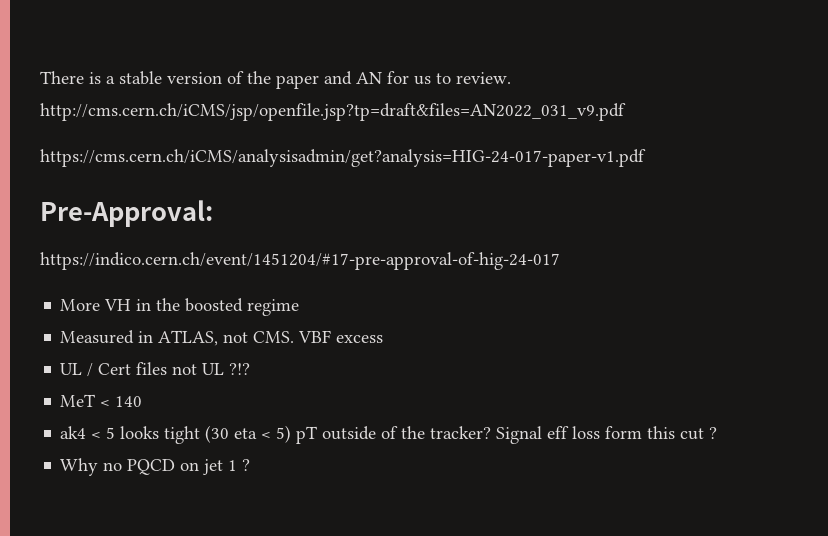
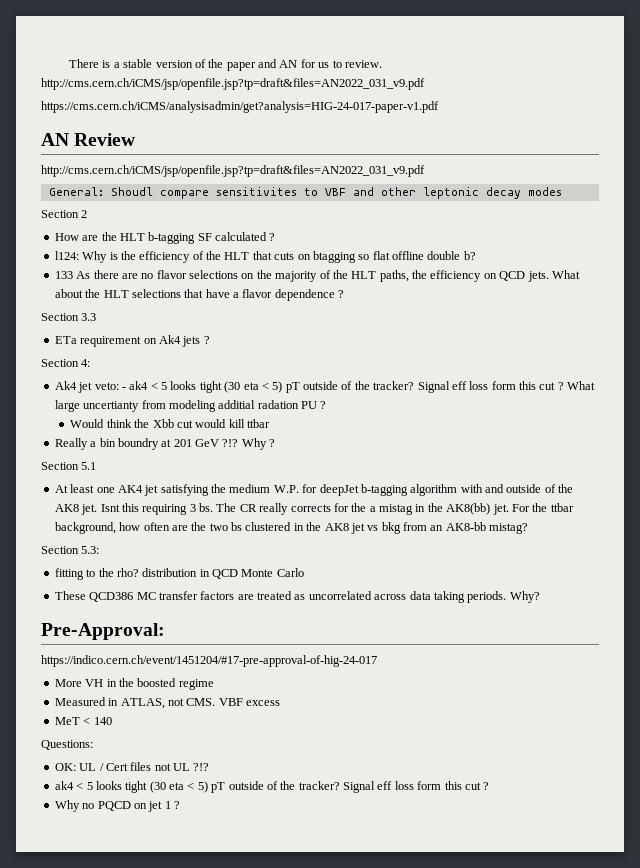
(646, 158) none -> [41,133,136,146] [41,165,425,177] [48,187,562,199] [41,210,88,218] [54,232,276,244] [54,251,476,263] [54,270,580,282] [54,289,345,301] [41,313,97,321] [54,335,210,347] [41,359,91,367] [54,381,596,393] [54,400,327,412] [70,419,271,428] [54,438,276,450] [41,462,97,470] [54,484,574,496] [54,503,574,515] [54,522,529,534] [41,546,100,554] [54,568,304,580] [54,591,540,603] // AN Review // http://cms.cern.ch/iCMS/jsp/openfile.jsp?tp=draft&files=AN2022_031_v9.pdf // General: Shoudl compare sensitivites to VBF and other leptonic decay modes // Section 2 // How are the HLT b-tagging SF calculated ? // l124: Why is the efficiency of the HLT that cuts on btagging so flat offline double b? // 133 As there are no flavor selections on the majority of the HLT paths, the efficiency on QCD jets. What about the HLT selections that have a flavor dependence ? // Section 3.3 // ETa requirement on Ak4 jets ? // Section 4: // Ak4 jet veto: - ak4 < 5 looks tight (30 eta < 5) pT outside of the tracker? Signal eff loss form this cut ? What large uncertianty from modeling additial radation PU ? // Would think the Xbb cut would kill ttbar // Really a bin boundry at 201 GeV ?!? Why ? // Section 5.1 // At least one AK4 jet satisfying the medium W.P. for deepJet b-tagging algorithm with and outside of the AK8 jet. Isnt this requiring 3 bs. The CR really corrects for the a mistag in the AK8(bb) jet. For the ttbar background, how often are the two bs clustered in the AK8 jet vs bkg from an AK8-bb mistag? // Section 5.3: // fitting to the rho? distribution in QCD Monte Carlo // These QCD386 MC transfer factors are treated as uncorrelated across data taking periods. Why?
(384, 339) none -> [54,717,112,725] [41,740,93,750] [54,763,76,771] MeT < 140 // Questions: // OK:
[60,394,143,407] // MeT < 140 -> (210, 767) none

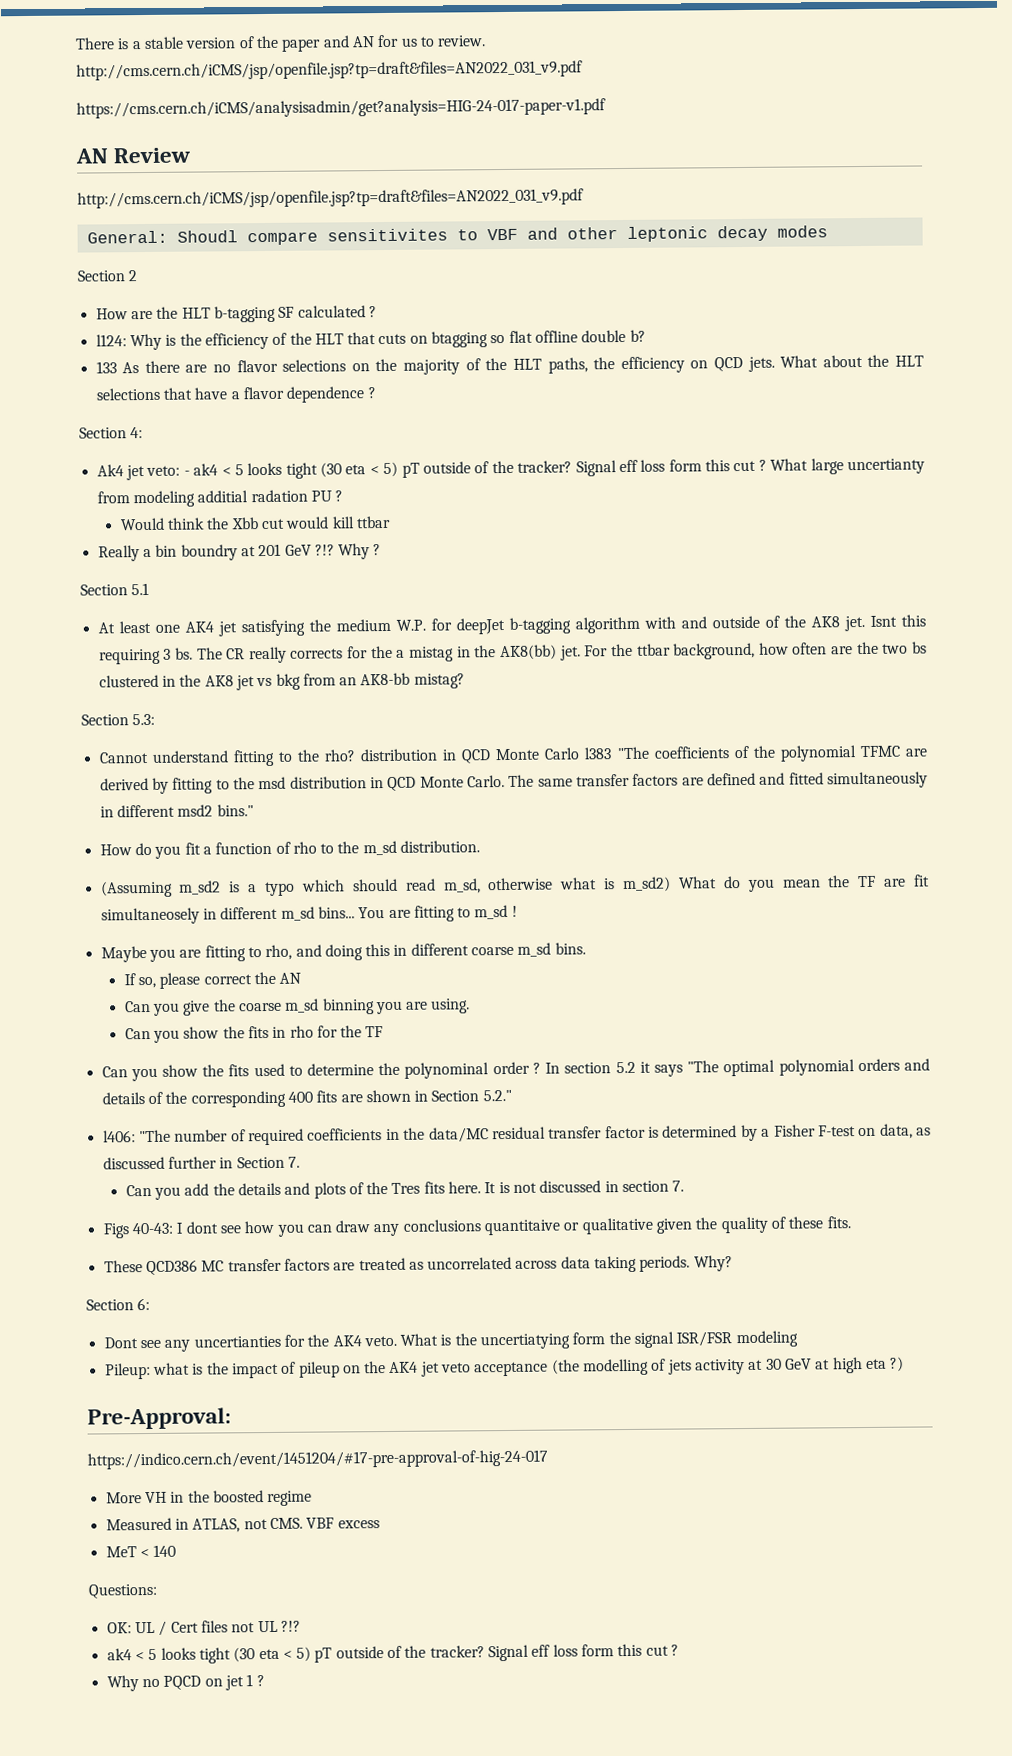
[41,313,97,321] [54,335,210,347] // Section 3.3 // ETa requirement on Ak4 jets ? -> (376, 393) none
(100, 550) none -> [98,750,229,764] Cannot understand
(304, 572) none -> [584,745,928,762] [99,771,928,794] [99,804,254,818] [99,840,481,859] [100,874,931,898] [100,904,518,925] [100,942,586,963] [123,971,302,989] [124,998,471,1016] [124,1025,384,1043] [101,1058,931,1082] [101,1089,512,1108] [102,1123,932,1146] [102,1156,300,1170] [125,1180,685,1200] [102,1216,851,1239] l383 "The coefficients of the polynomial TFMC are derived by fitting to the msd distribution in QCD Monte Carlo. The same transfer factors are defined and fitted simultaneously in different msd2 bins." // How do you fit a function of rho to the m_sd distribution. // (Assuming m_sd2 is a typo which should read m_sd, otherwise what is m_sd2) What do you mean the TF are fit simultaneosely in different m_sd bins... You are fitting to m_sd ! // Maybe you are fitting to rho, and doing this in different coarse m_sd bins. // If so, please correct the AN // Can you give the coarse m_sd binning you are using. // Can you show the fits in rho for the TF // Can you show the fits used to determine the polynominal order ? In section 5.2 it says "The optimal polynomial orders and details of the corresponding 400 fits are shown in Section 5.2." // l406: "The number of required coefficients in the data/MC residual transfer factor is determined by a Fisher F-test on data, as discussed further in Section 7. // Can you add the details and plots of the Tres fits here. It is not discussed in section 7. // Figs 40-43: I dont see how you can draw any conclusions quantitaive or qualitative given the quality of these fits.
(540, 597) none -> [86,1297,151,1311] [103,1330,798,1352] [104,1356,905,1380] // Section 6: // Dont see any uncertianties for the AK4 veto. What is the uncertiatying form the signal ISR/FSR modeling // Pileup: what is the impact of pileup on the AK4 jet veto acceptance (the modelling of jets activity at 30 GeV at high eta ?)

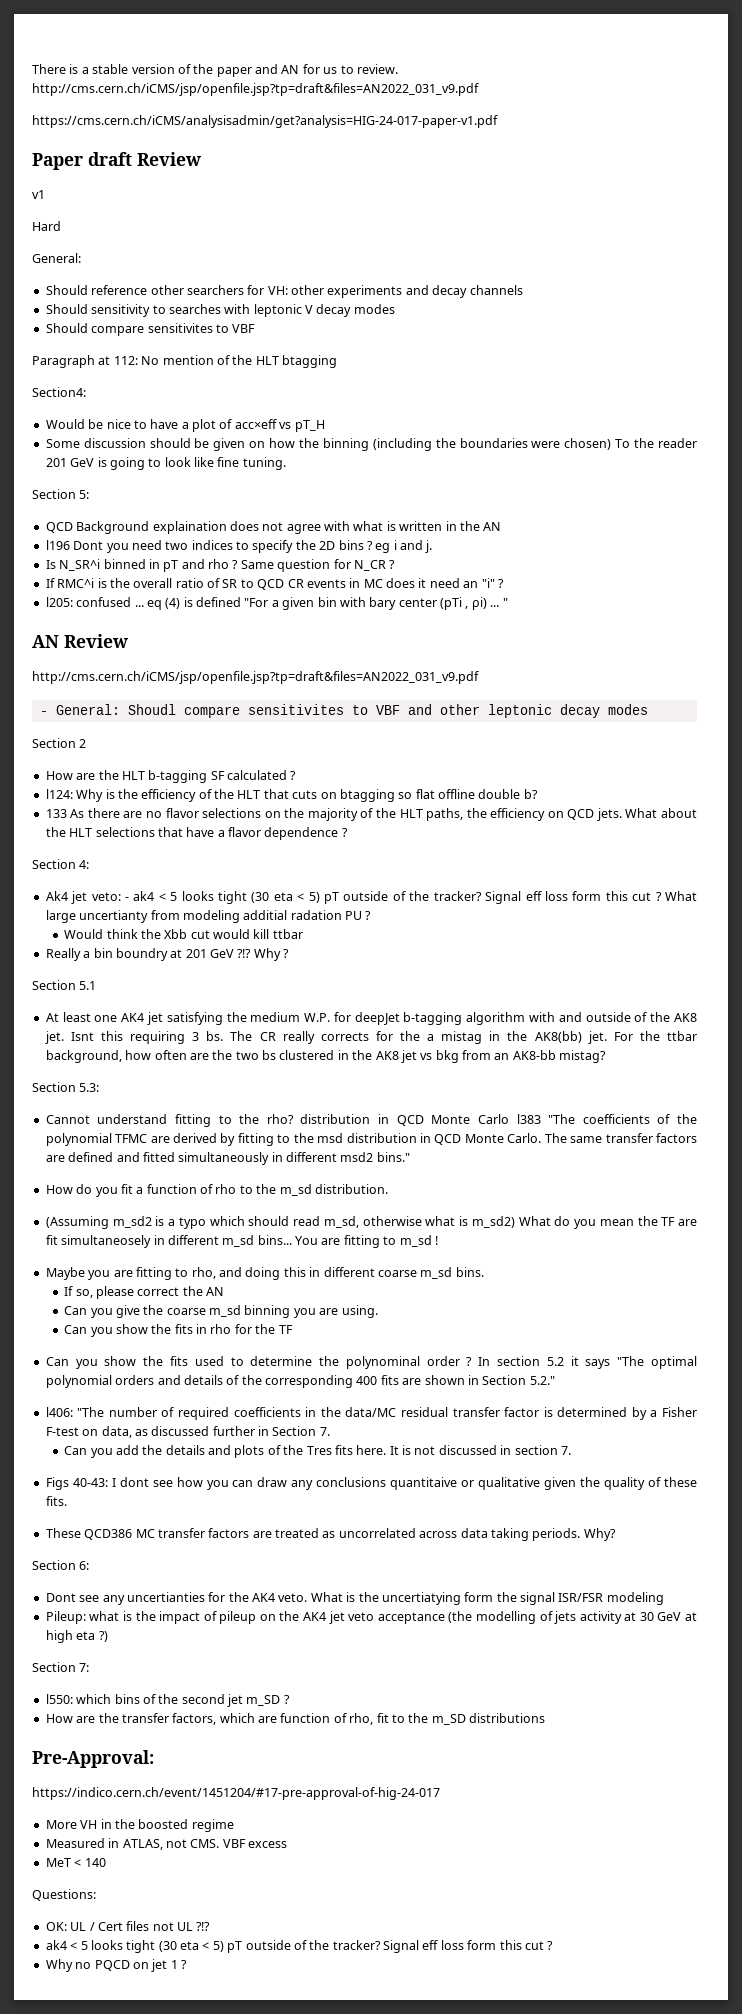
(606, 108) none -> [32,152,201,170] [32,190,45,199] [32,221,61,231] [32,253,81,263] [45,285,523,298] [45,304,395,317] [45,323,256,336] [32,355,337,368] [32,387,86,397] [45,419,325,432] [45,438,697,451] [45,457,286,470] [32,489,90,499] [45,521,502,534] [45,540,433,553] [45,559,396,572] [45,578,504,590] [45,597,508,610] // Paper draft Review // v1 // Hard // General: // Should reference other searchers for VH: other experiments and decay channels // Should sensitivity to searches with leptonic V decay modes // Should compare sensitivites to VBF // Paragraph at 112: No mention of the HLT btagging // Section4: // Would be nice to have a plot of acc×eff vs pT_H // Some discussion should be given on how the binning (including the boundaries were chosen) To the reader 201 GeV is going to look like fine tuning. // Section 5: // QCD Background explaination does not agree with what is written in the AN // l196 Dont you need two indices to specify the 2D bins ? eg i and j. // Is N_SR^i binned in pT and rho ? Same question for N_CR ? // If RMC^i is the overall ratio of SR to QCD CR events in MC does it need an "i" ? // l205: confused ... eq (4) is defined "For a given bin with bary center (pTi , ρi) ... "
(584, 198) none -> [39,711,48,715] -
(905, 1364) none -> [32,1662,90,1672] [45,1694,290,1707] [45,1713,545,1725] // Section 7: // l550: which bins of the second jet m_SD ? // How are the transfer factors, which are function of rho, fit to the m_SD distributions

